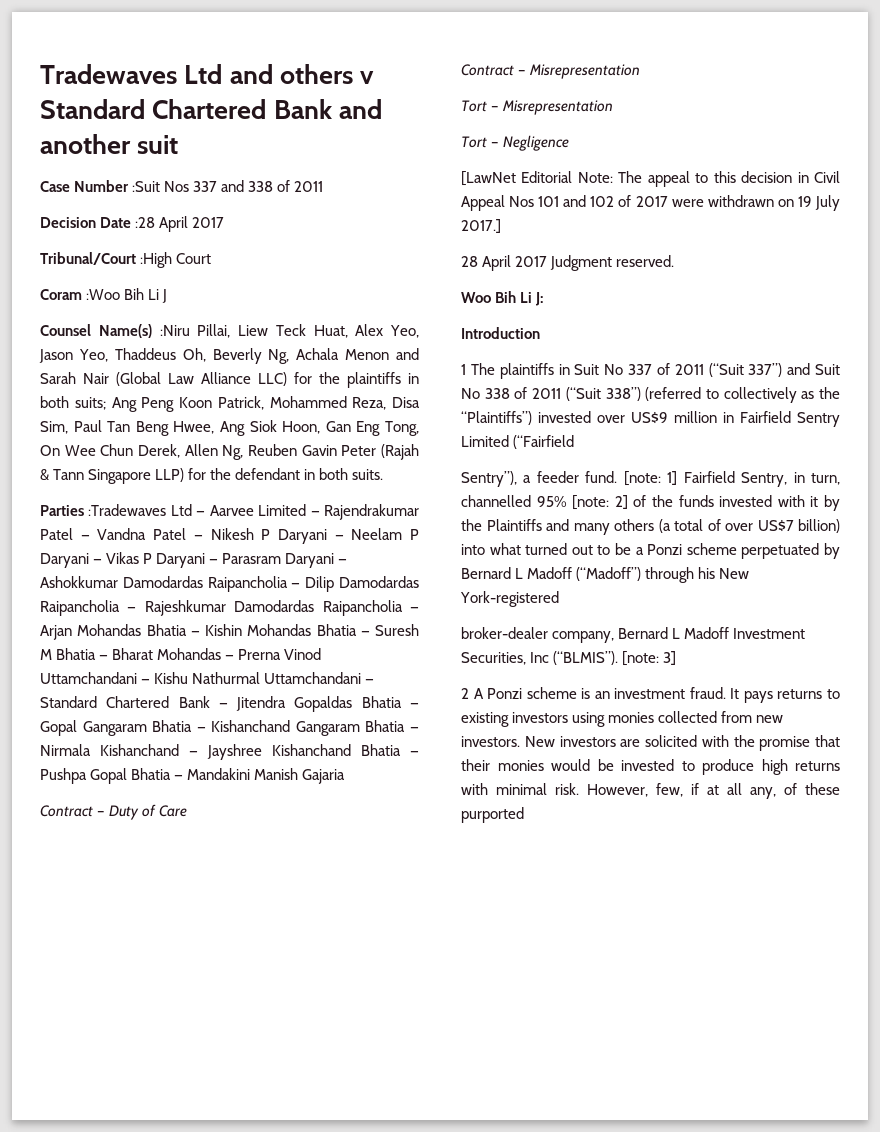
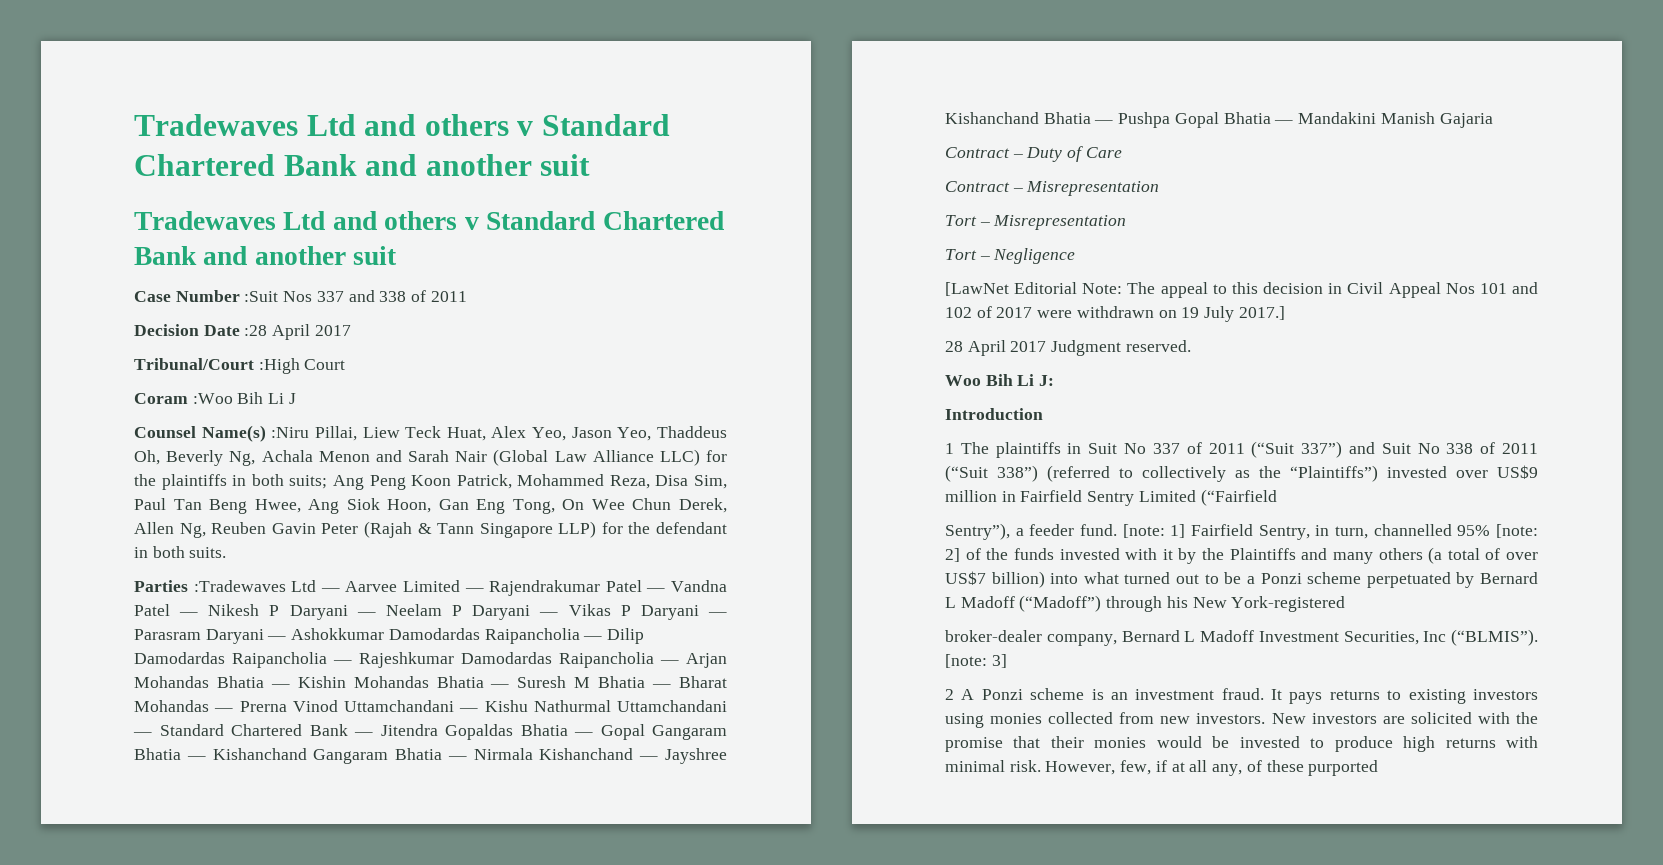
(179, 144) none -> [134,211,724,230] [134,246,398,265] // Tradewaves Ltd and others v Standard Chartered Bank and another suit

